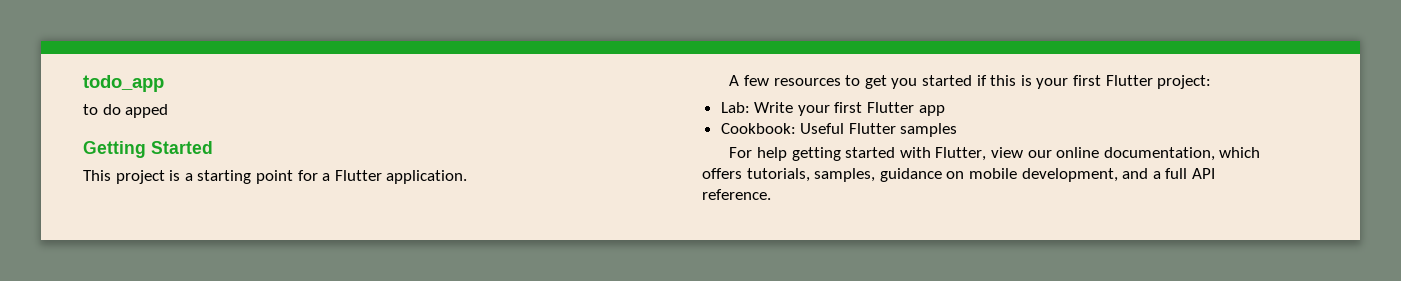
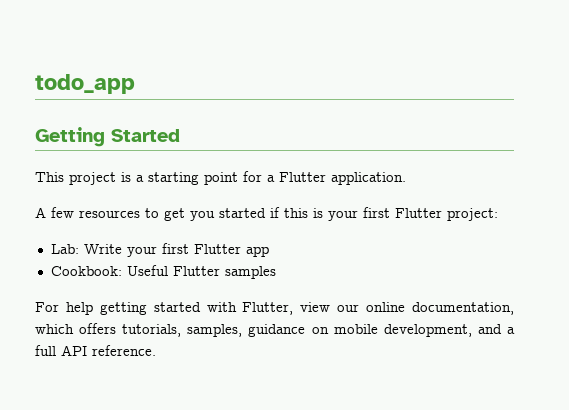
[83,104,169,118] // to do apped -> (135, 84) none

